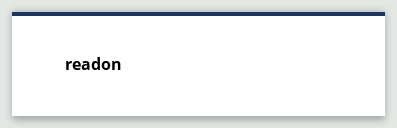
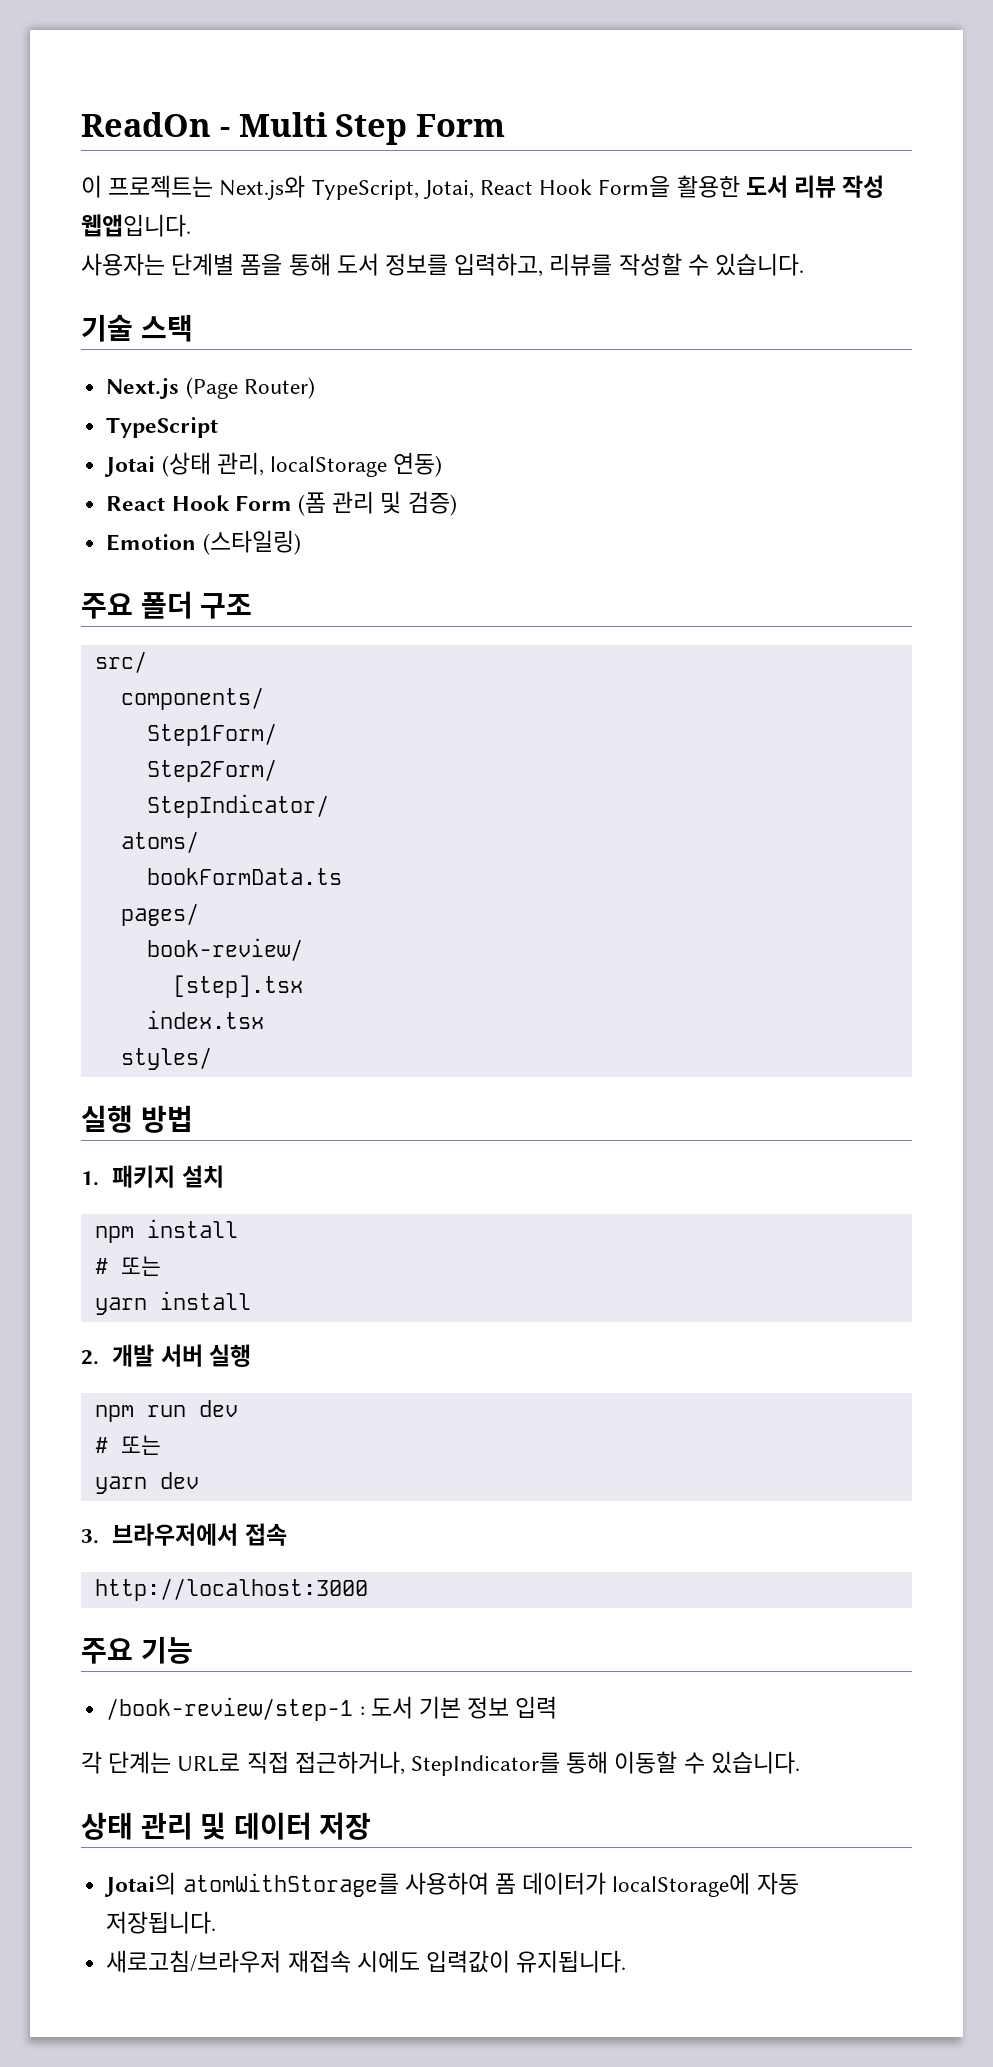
[65,57,122,70] readon -> [81,112,506,145] [81,175,885,200] [81,214,191,237] [81,253,805,277] [81,314,193,342] [106,377,315,399] [106,417,219,438] [104,452,443,477] [106,491,457,516] [106,530,301,555] [81,591,253,619] [94,651,147,673] [120,687,264,710] [146,723,277,746] [146,759,277,782] [146,794,329,818] [120,831,199,853] [146,868,342,885] [120,903,199,926] [146,938,303,961] [172,975,303,998] [146,1010,264,1029] [120,1047,212,1070] [81,1105,193,1133] [81,1165,224,1188] [94,1219,238,1243] [94,1256,161,1276] [94,1291,251,1315] [81,1344,251,1367] [94,1400,238,1422] [94,1435,161,1455] [94,1472,199,1494] [81,1523,287,1546] [94,1578,368,1601] [81,1636,193,1664] [106,1696,558,1721] [81,1751,800,1776] [81,1812,372,1840] [104,1872,799,1897] [106,1911,217,1934] [106,1950,627,1973] ReadOn - Multi Step Form // 이 프로젝트는 Next.js와 TypeScript, Jotai, React Hook Form을 활용한 도서 리뷰 작성 웹앱입니다. // 사용자는 단계별 폼을 통해 도서 정보를 입력하고, 리뷰를 작성할 수 있습니다. // 기술 스택 // Next.js (Page Router) // TypeScript // Jotai (상태 관리, localStorage 연동) // React Hook Form (폼 관리 및 검증) // Emotion (스타일링) // 주요 폴더 구조 // src/ // components/ // Step1Form/ // Step2Form/ // StepIndicator/ // atoms/ // bookFormData.ts // pages/ // book-review/ // [step].tsx // index.tsx // styles/ // 실행 방법 // 1. 패키지 설치 // npm install // # 또는 // yarn install // 2. 개발 서버 실행 // npm run dev // # 또는 // yarn dev // 3. 브라우저에서 접속 // http://localhost:3000 // 주요 기능 // /book-review/step-1 : 도서 기본 정보 입력 // 각 단계는 URL로 직접 접근하거나, StepIndicator를 통해 이동할 수 있습니다. // 상태 관리 및 데이터 저장 // Jotai의 atomWithStorage를 사용하여 폼 데이터가 localStorage에 자동 저장됩니다. // 새로고침/브라우저 재접속 시에도 입력값이 유지됩니다.

